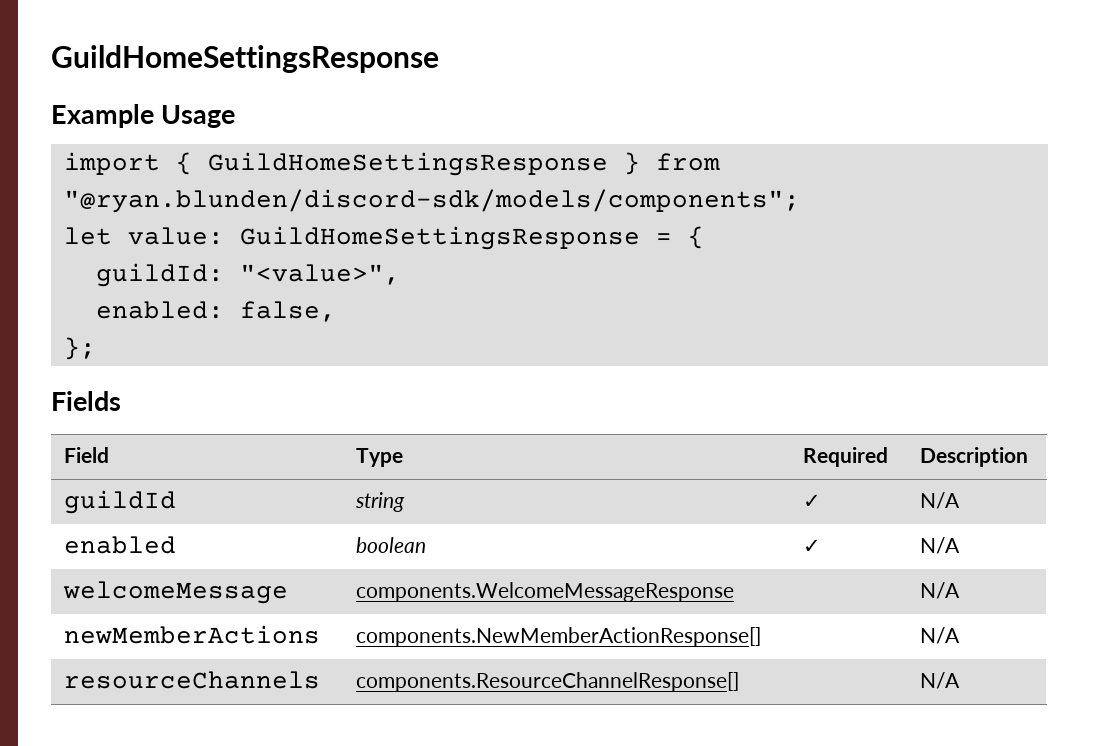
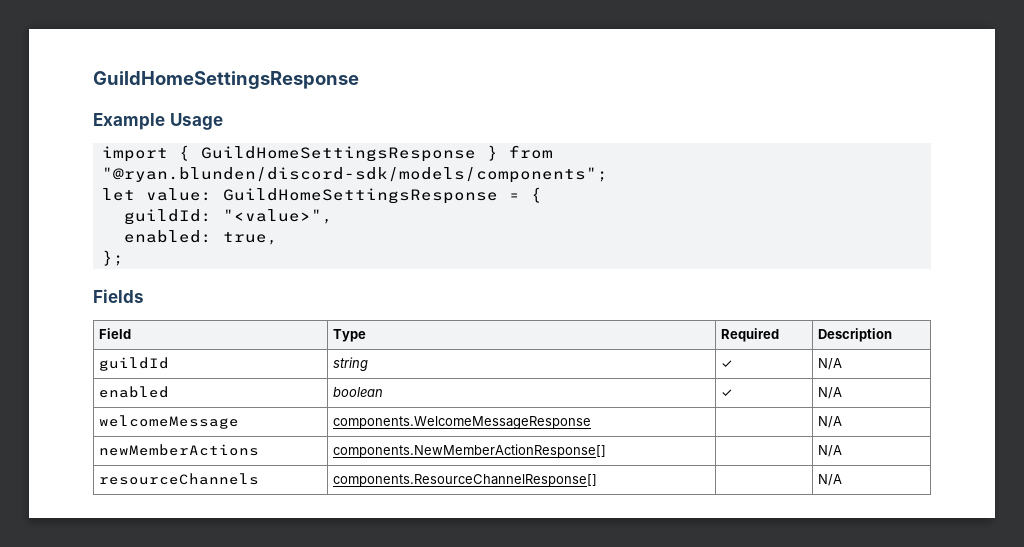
[239,301,336,322] false, -> [222,232,278,245] true,

